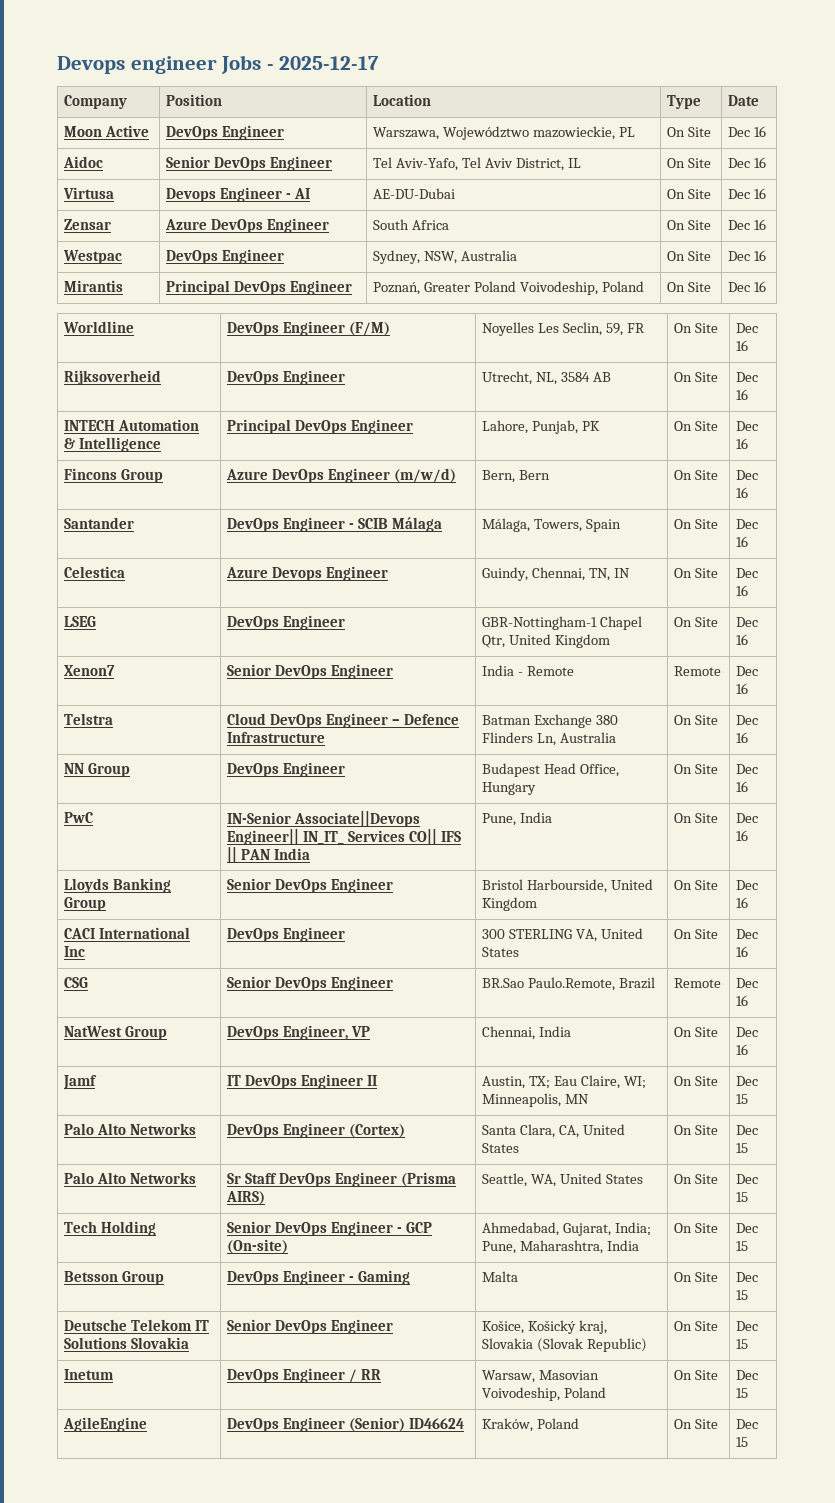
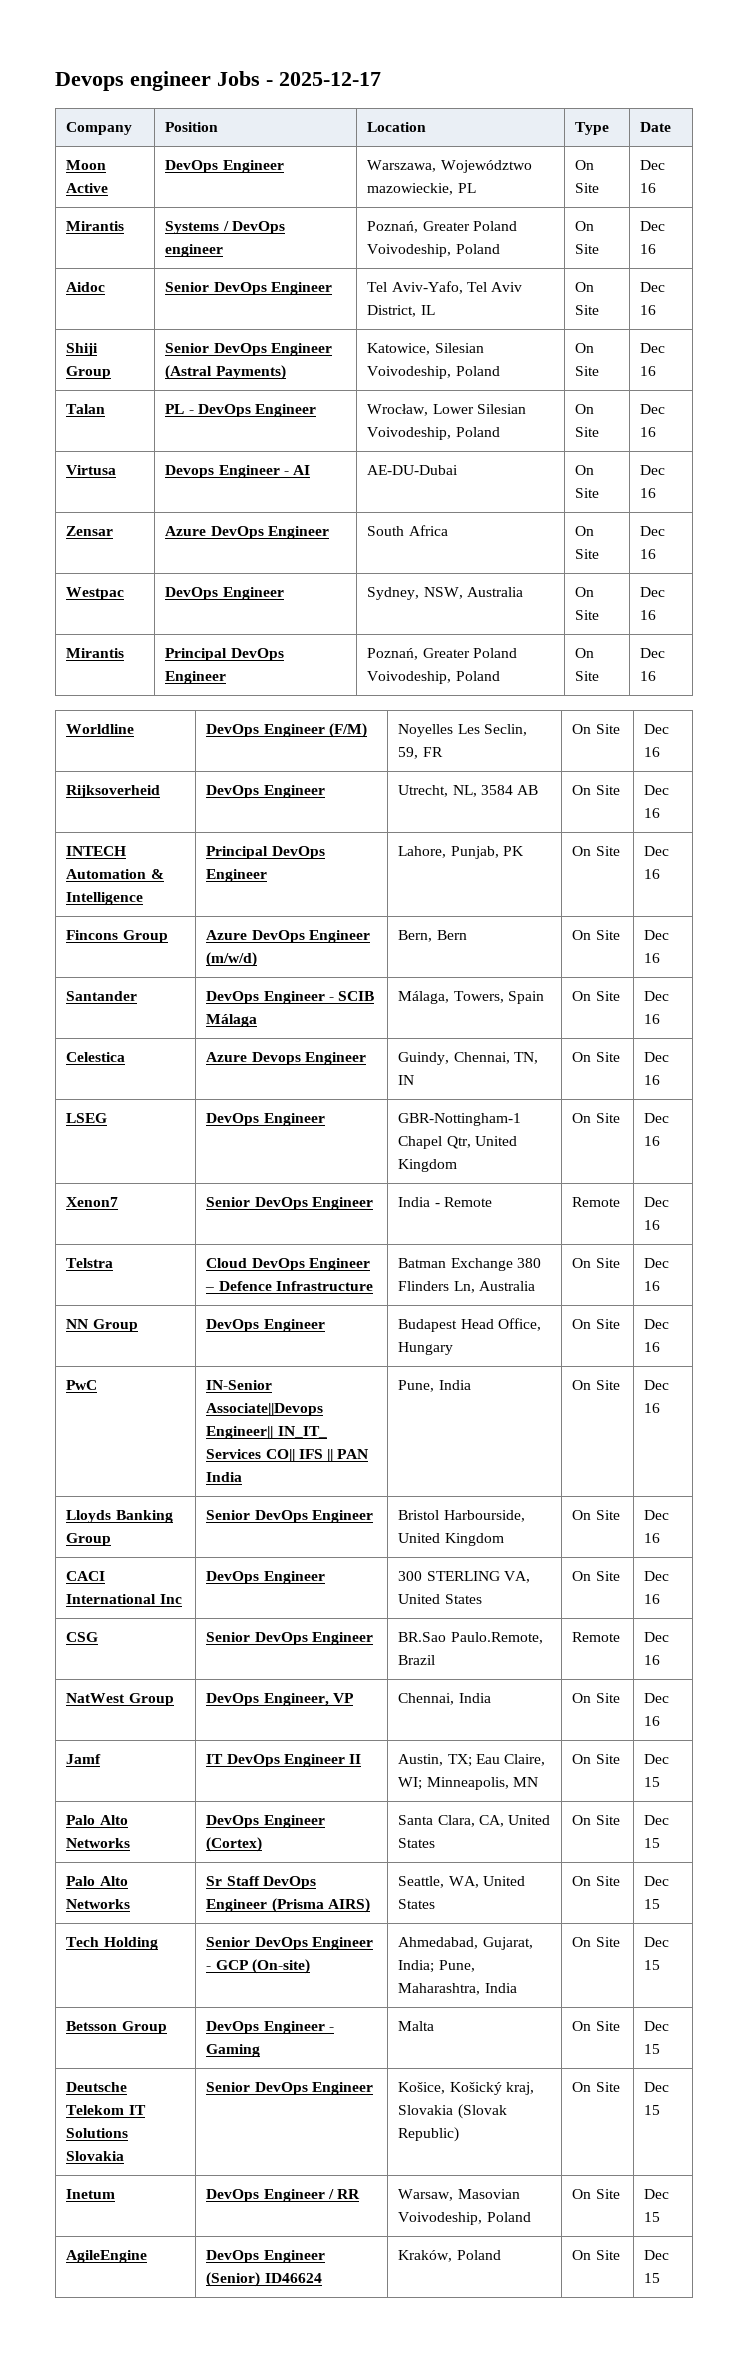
(767, 131) none -> [66,221,125,231] [165,221,285,234] [165,244,224,257] [367,221,517,233] [367,244,500,257] [575,221,595,231] [575,244,600,254] [640,221,666,231] [640,244,657,254] // Mirantis | Systems / DevOps engineer | Poznań, Greater Poland Voivodeship, Poland | On Site | Dec 16
(767, 162) none -> [66,343,99,356] [66,366,112,379] [165,343,332,356] [165,365,286,380] [367,343,484,355] [367,366,500,379] [575,343,595,353] [575,366,600,376] [640,343,666,353] [640,366,657,376] [66,404,106,414] [165,404,317,417] [367,404,526,416] [367,427,500,440] [575,404,595,414] [575,427,600,437] [640,404,666,414] [640,427,657,437] // Shiji Group | Senior DevOps Engineer (Astral Payments) | Katowice, Silesian Voivodeship, Poland | On Site | Dec 16 // Talan | PL - DevOps Engineer | Wrocław, Lower Silesian Voivodeship, Poland | On Site | Dec 16

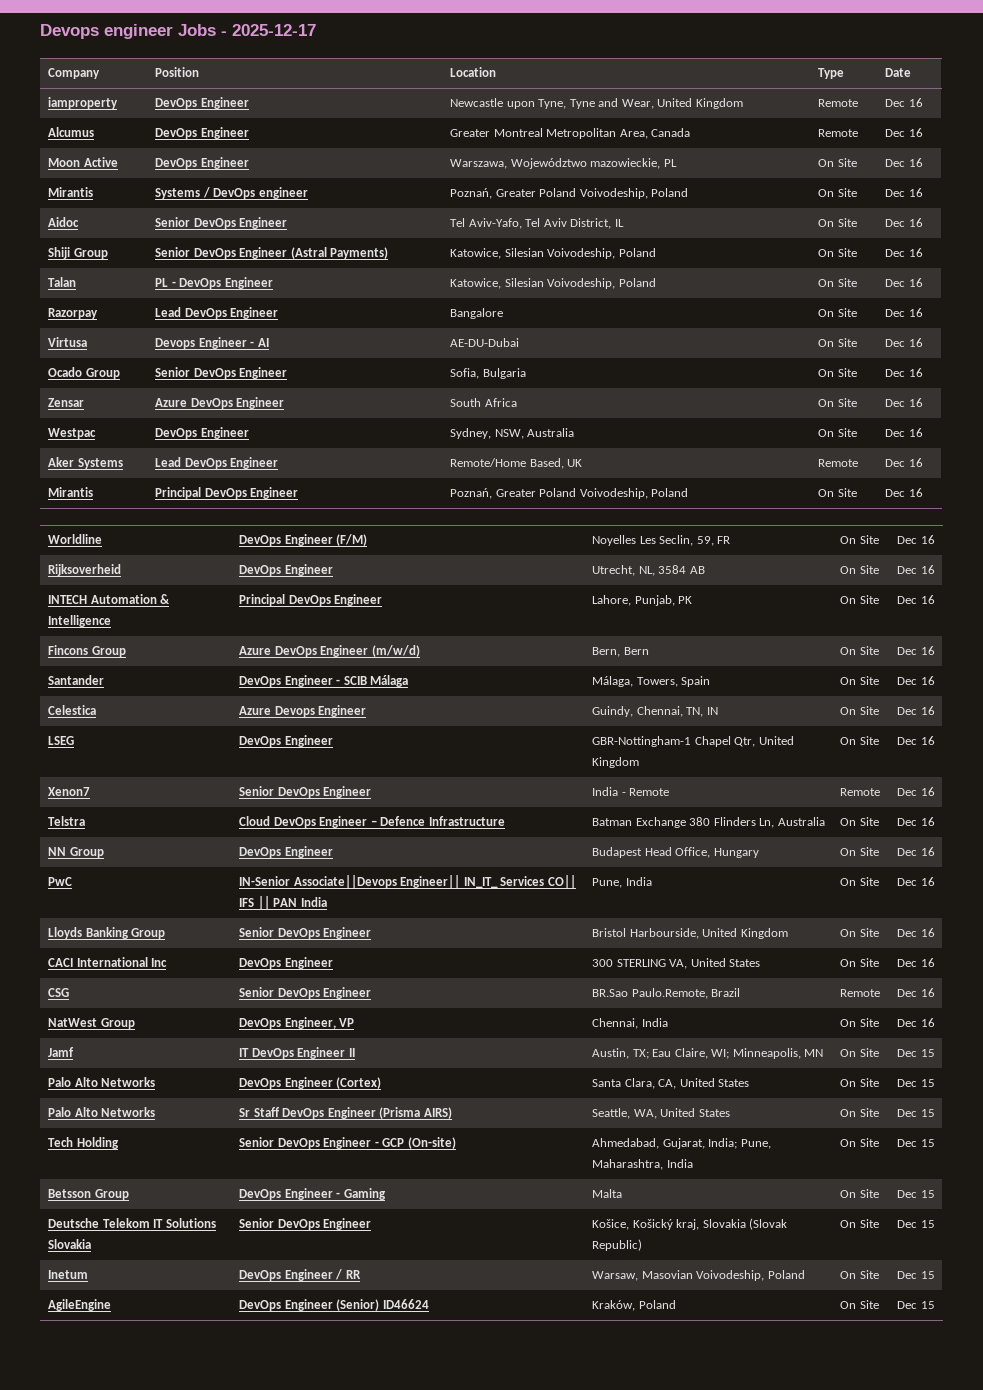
(672, 127) none -> [48,97,119,109] [155,97,249,109] [450,98,743,109] [818,99,859,107] [885,98,923,107] [48,127,95,137] [155,127,249,139] [450,128,691,139] [818,129,859,137] [885,128,923,137] // iamproperty | DevOps Engineer | Newcastle upon Tyne, Tyne and Wear, United Kingdom | Remote | Dec 16 // Alcumus | DevOps Engineer | Greater Montreal Metropolitan Area, Canada | Remote | Dec 16
[367,404,526,416] [367,427,500,440] [575,404,595,414] [575,427,600,437] [640,404,666,414] [640,427,657,437] Wrocław, Lower Silesian Voivodeship, Poland | On Site | Dec 16 -> [450,278,656,289] [818,278,857,287] [885,278,923,287] [48,308,99,319] [155,307,279,319] [450,308,504,319] [818,308,857,317] [885,308,923,317] Katowice, Silesian Voivodeship, Poland | On Site | Dec 16 // Razorpay | Lead DevOps Engineer | Bangalore | On Site | Dec 16
(657, 493) none -> [48,367,120,379] [155,367,288,379] [450,368,526,379] [818,368,857,377] [885,368,923,377] // Ocado Group | Senior DevOps Engineer | Sofia, Bulgaria | On Site | Dec 16
(657, 615) none -> [48,457,123,469] [155,457,279,469] [450,458,583,469] [818,459,859,467] [885,458,923,467] // Aker Systems | Lead DevOps Engineer | Remote/Home Based, UK | Remote | Dec 16

